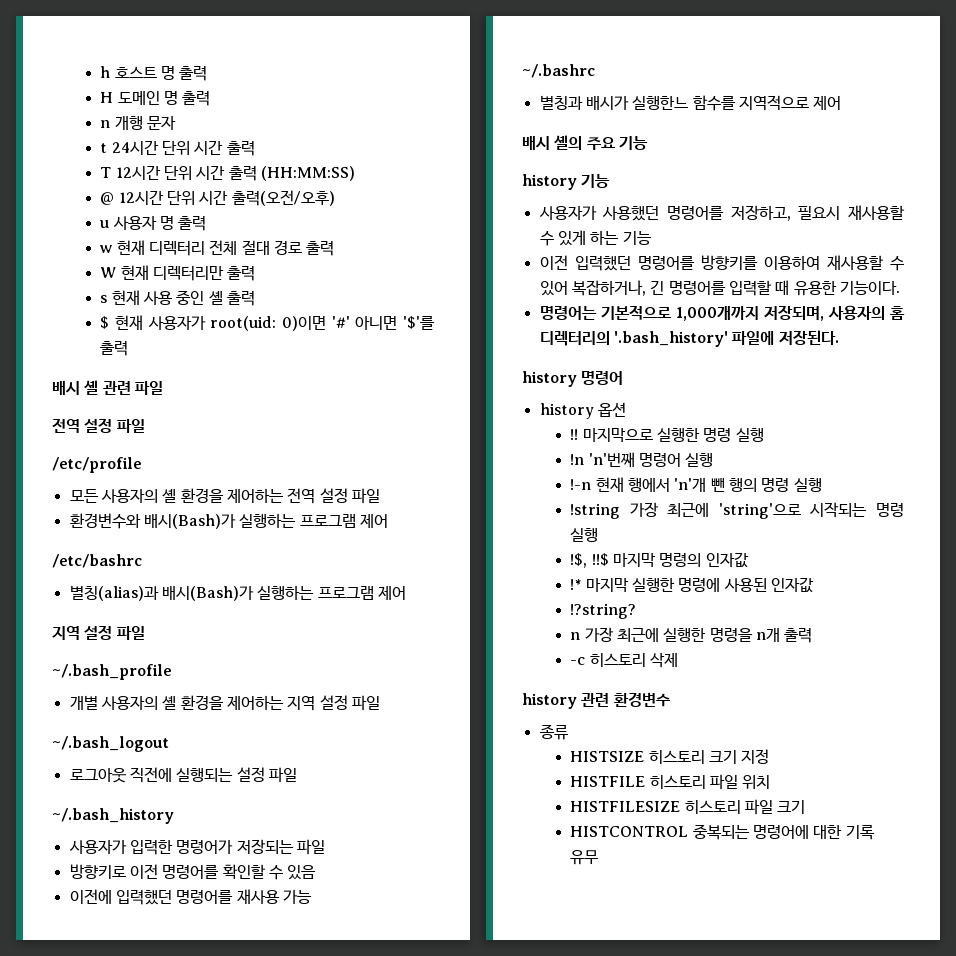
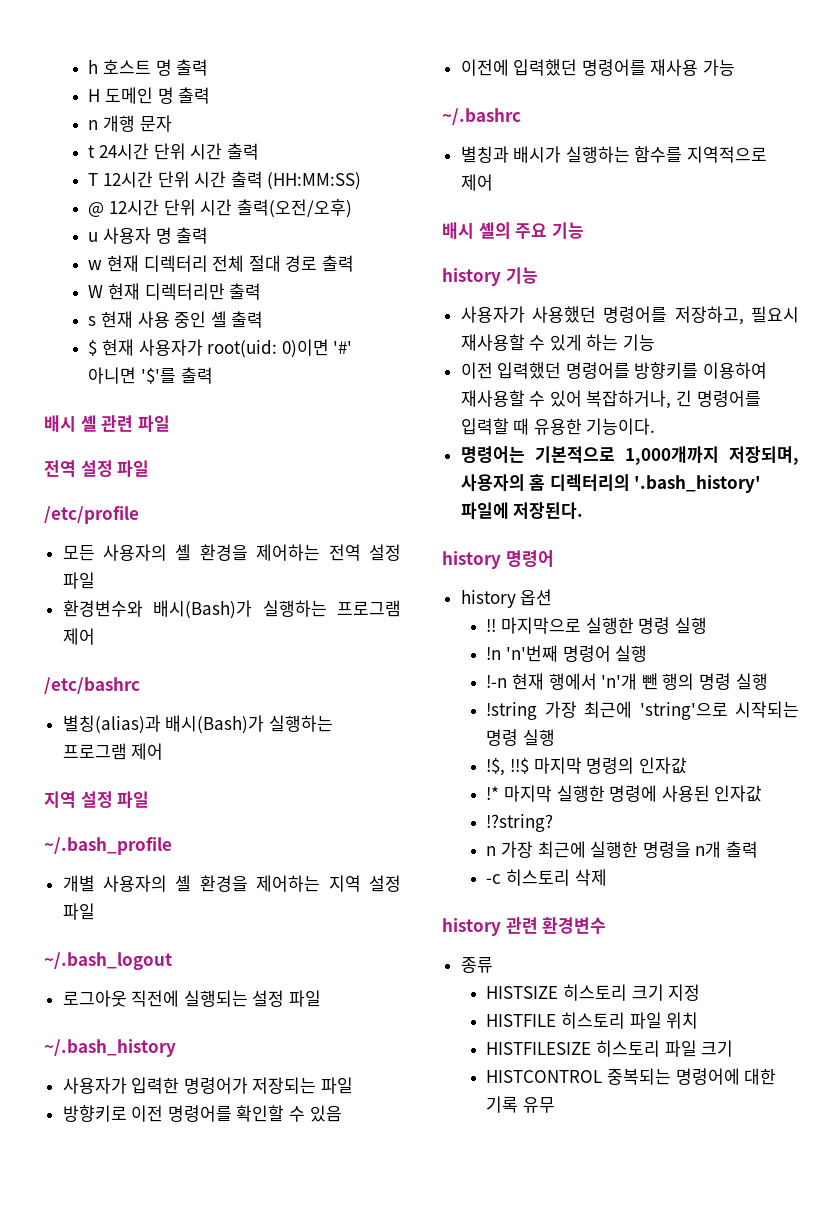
[632,95,689,110] 실행한느 -> [565,146,630,163] 실행하는

